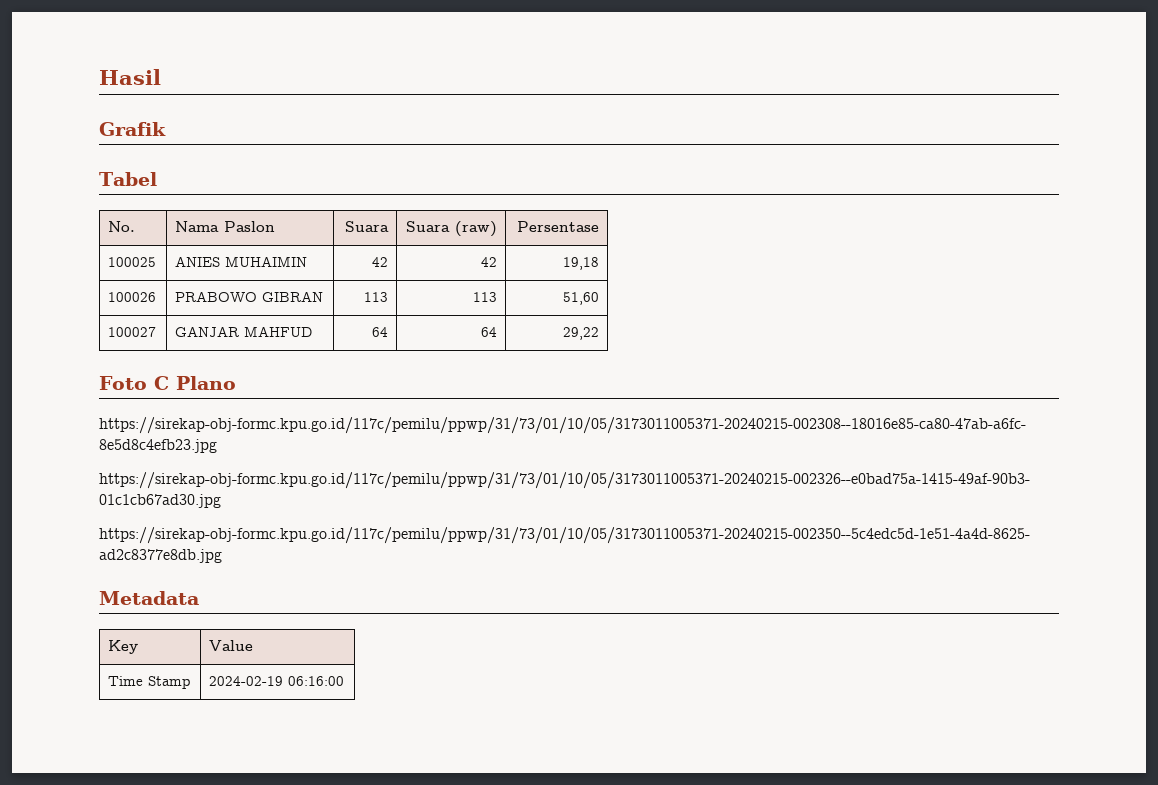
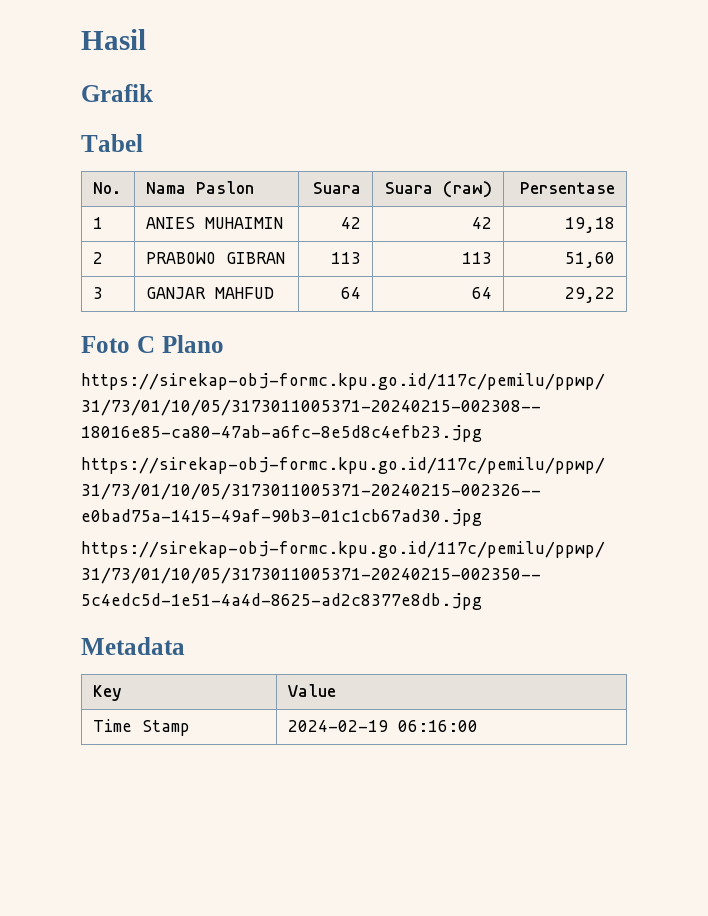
[108,257,157,267] 100025 -> [92,217,103,229] 1
[108,292,157,302] 100026 -> [92,252,103,264] 2
[108,327,157,337] 100027 -> [92,287,103,299] 3

